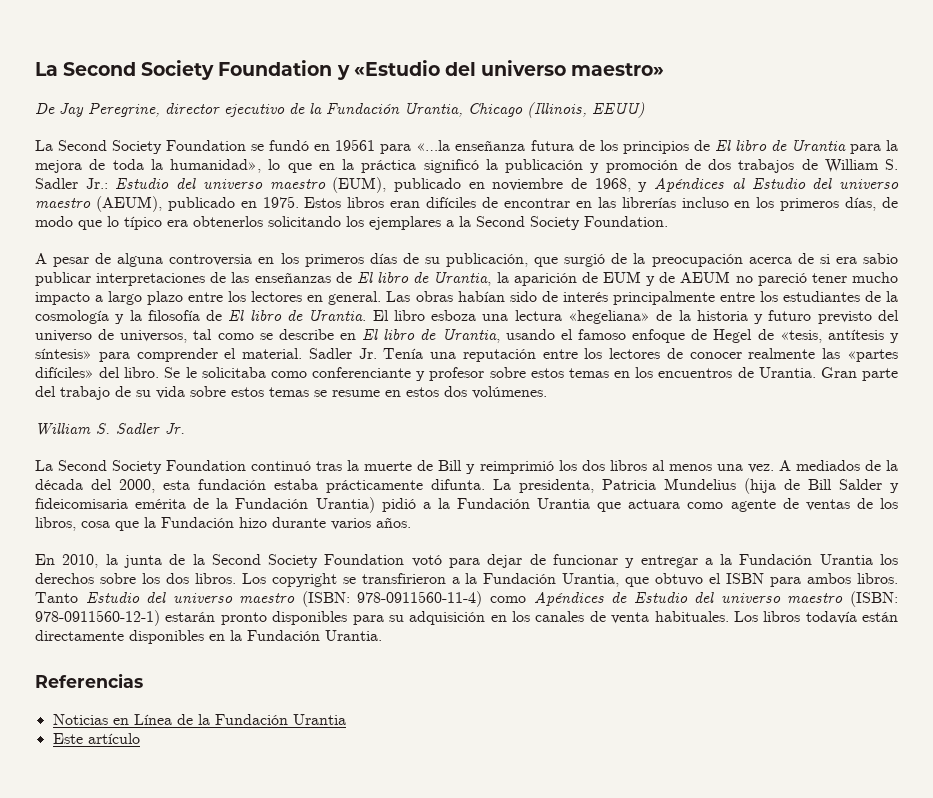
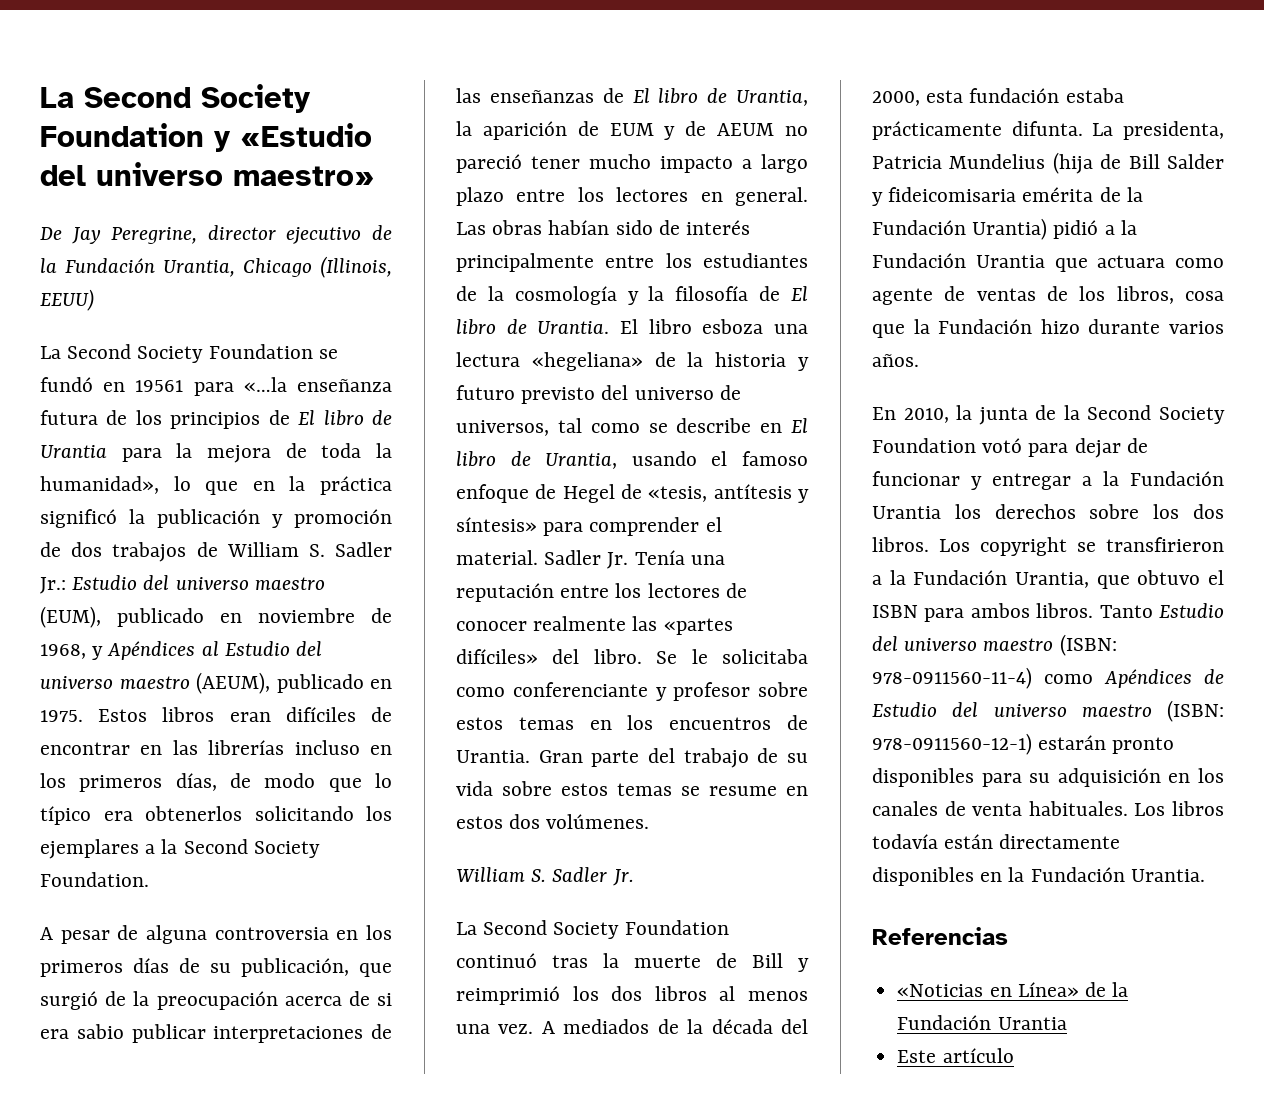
[52,714,172,725] Noticias en Línea -> [897,982,1079,997] «Noticias en Línea»

